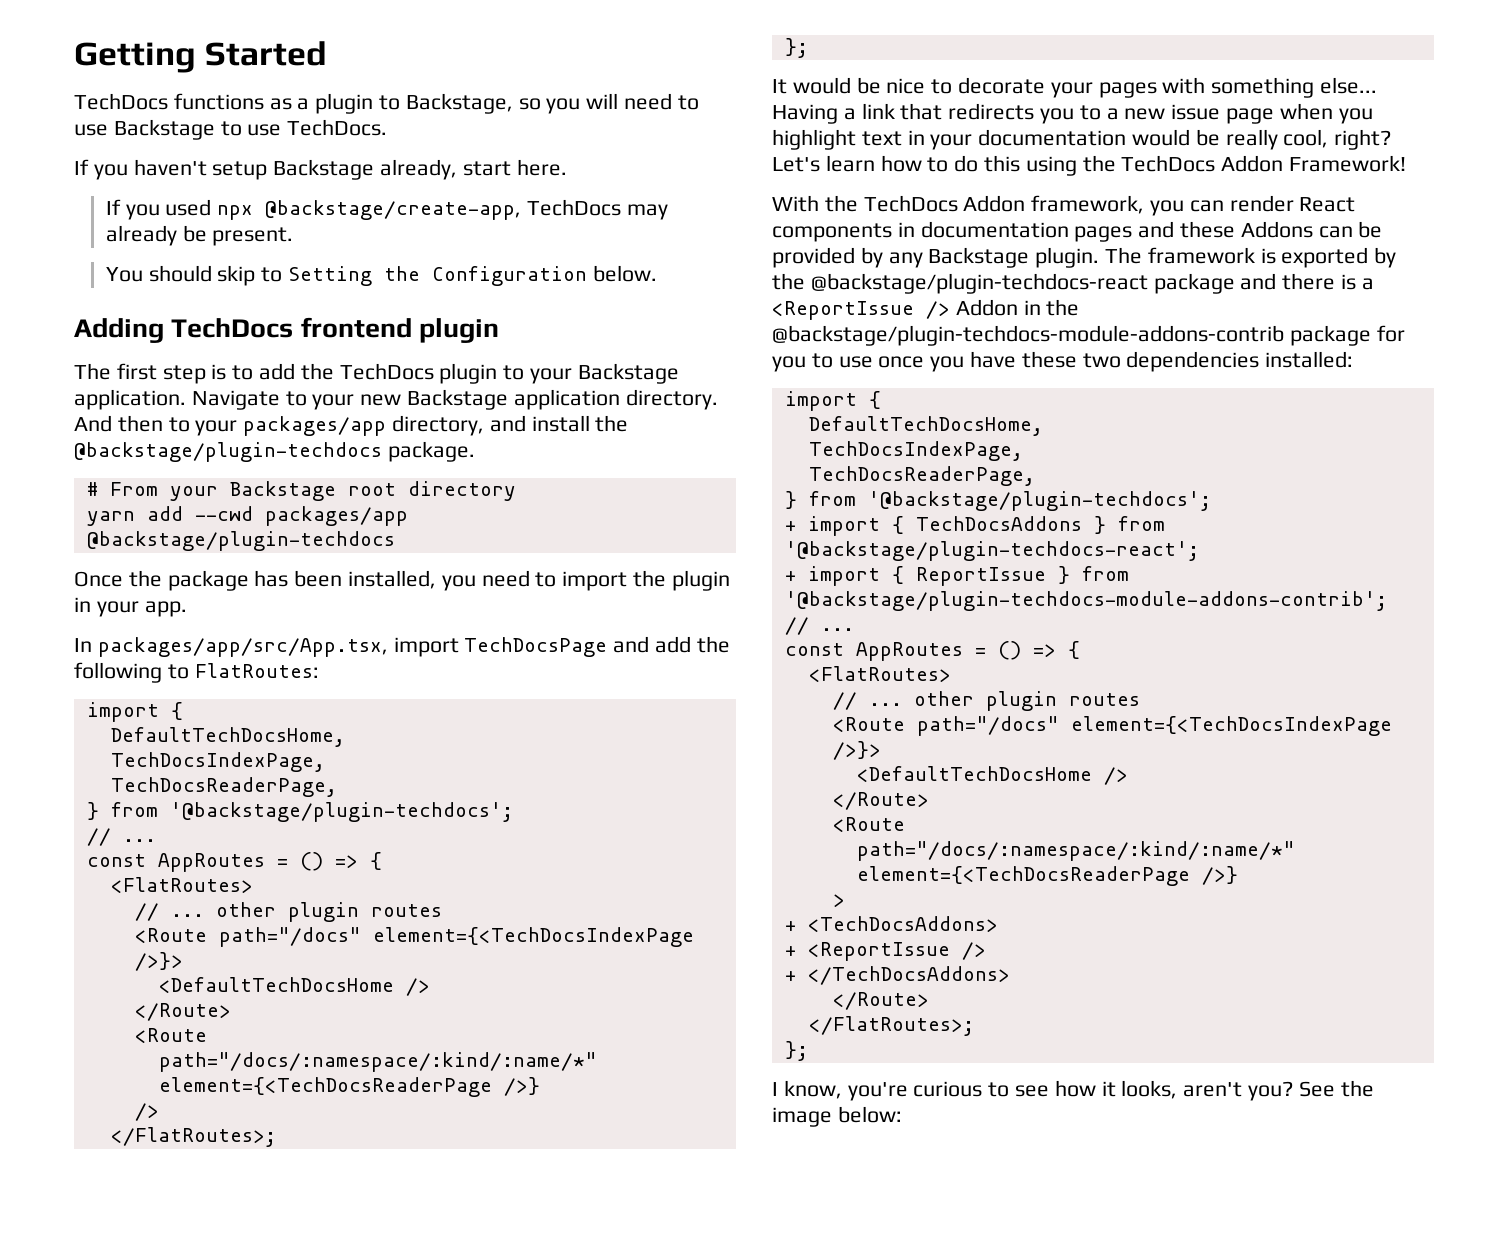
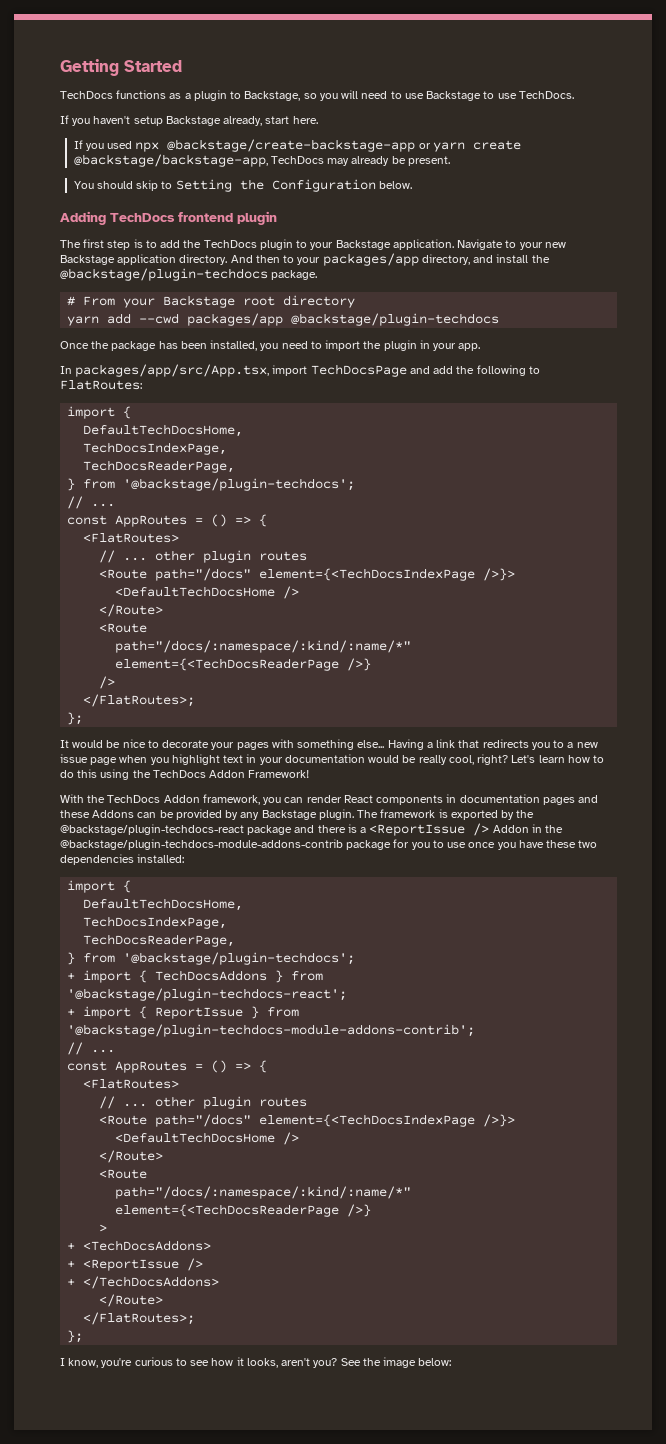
[265,200,522,220] @backstage/create-app, -> [167,139,521,152] [73,154,268,167] @backstage/create-backstage-app or yarn create @backstage/backstage-app,

